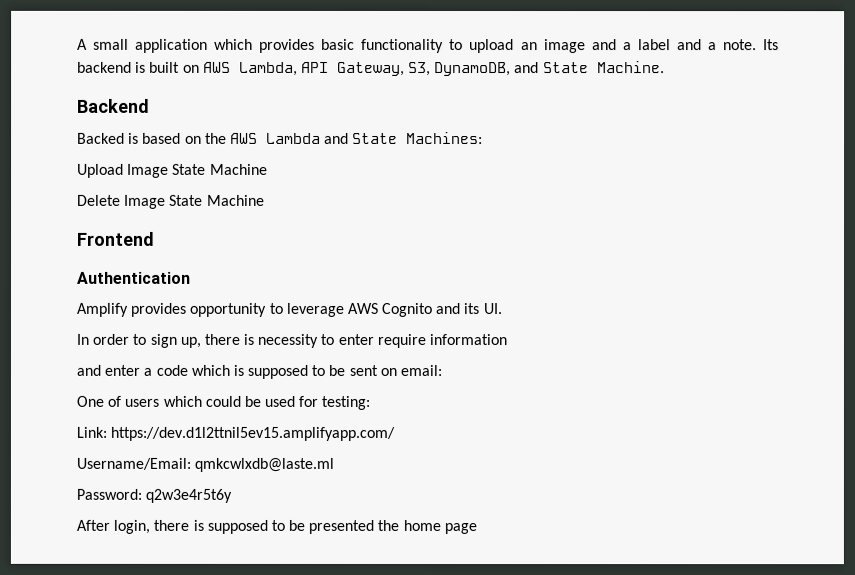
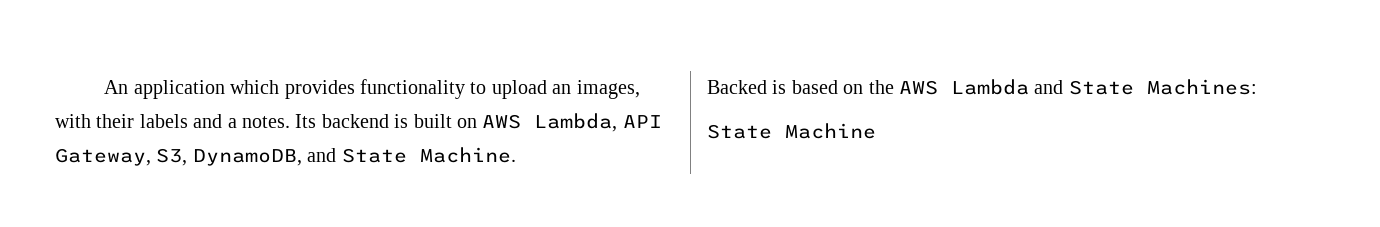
[77,38,130,50] A small -> [104,80,129,94] An
[321,38,356,50] basic -> (355, 89) none
[543,39,757,54] image and a label and a note. -> [576,80,640,99] [55,114,290,128] images, with their labels and a notes.
[77,98,150,113] // Backend -> (516, 155) none
[77,163,268,178] [77,194,265,209] [77,231,155,246] [77,271,191,284] [76,302,502,318] [76,333,508,348] [76,364,443,379] [76,395,371,410] [76,426,396,441] [76,457,335,472] [76,488,233,503] [76,519,477,535] Upload Image State Machine // Delete Image State Machine // Frontend // Authentication // Amplify provides opportunity to leverage AWS Cognito and its UI. // In order to sign up, there is necessity to enter require information // and enter a code which is supposed to be sent on email: // One of users which could be used for testing: // Link: https://dev.d1l2ttnil5ev15.amplifyapp.com/ // Username/Email: qmkcwlxdb@laste.ml // Password: q2w3e4r5t6y // After login, there is supposed to be presented the home page -> [707,123,876,139] State Machine

